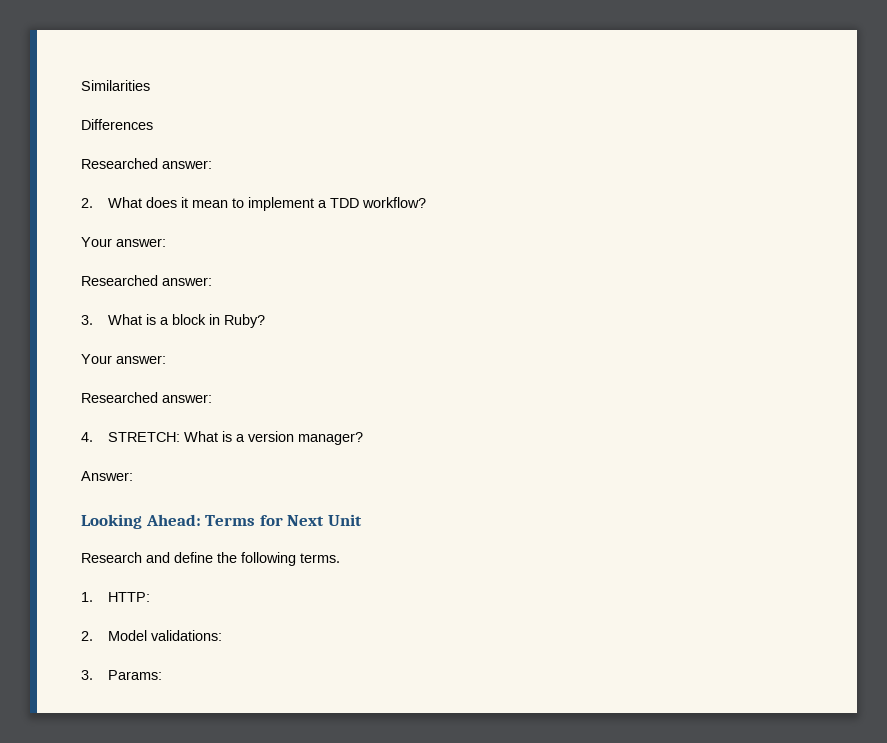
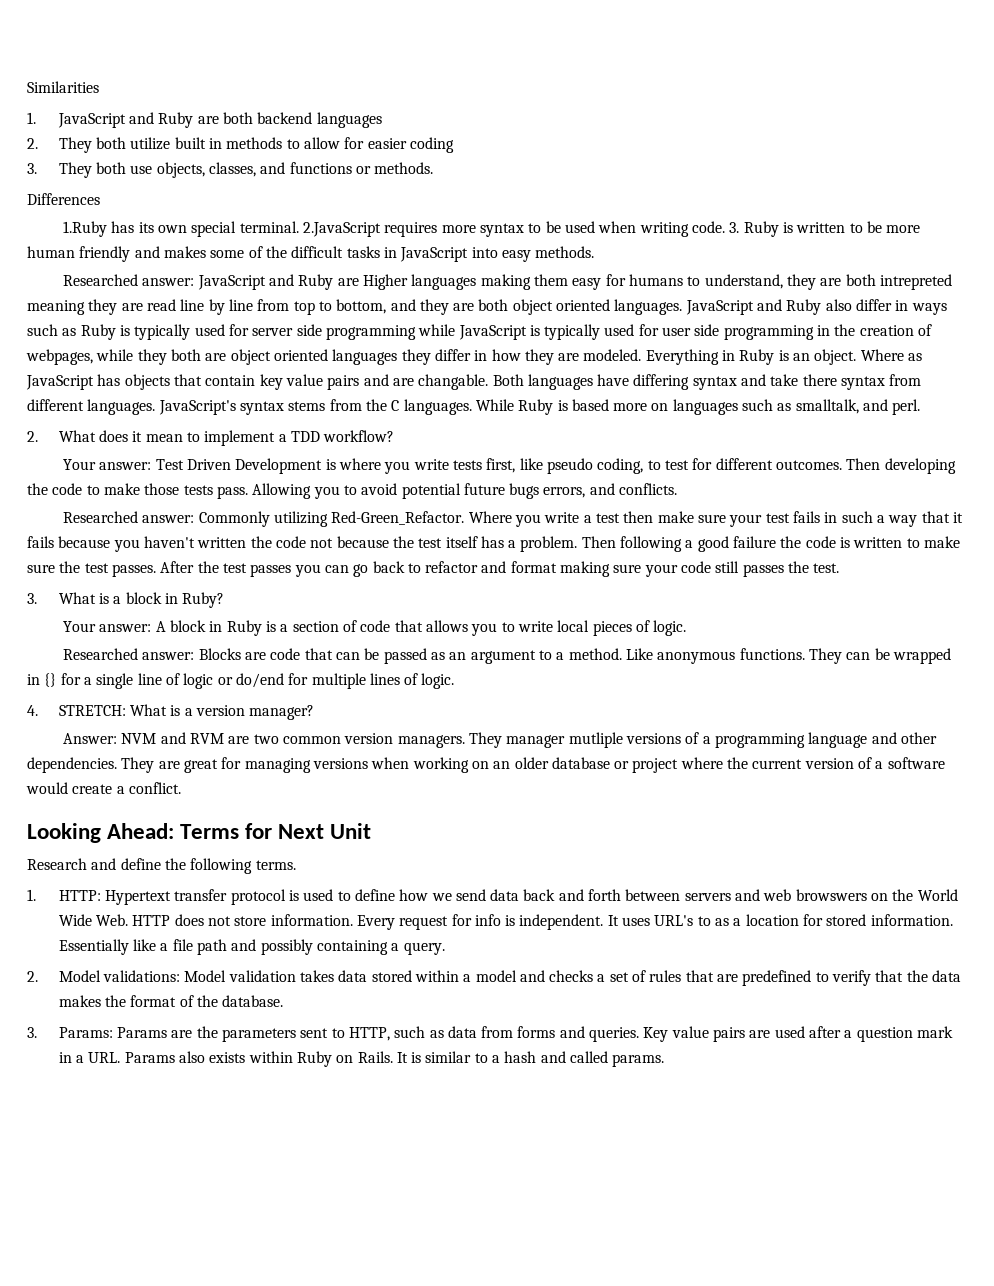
[81,119,153,130] [81,158,212,169] Differences // Researched answer: -> [27,112,382,128] [27,137,454,153] [27,162,434,178] [27,193,100,205] [63,221,921,237] [27,246,595,262] [63,274,952,290] [27,299,947,315] [27,324,933,340] [26,349,923,365] [26,374,922,390] [27,399,921,415] 1. JavaScript and Ruby are both backend languages // 2. They both utilize built in methods to allow for easier coding // 3. They both use objects, classes, and functions or methods. // Differences // 1.Ruby has its own special terminal. 2.JavaScript requires more syntax to be used when writing code. 3. Ruby is written to be more human friendly and makes some of the difficult tasks in JavaScript into easy methods. // Researched answer: JavaScript and Ruby are Higher languages making them easy for humans to understand, they are both intrepreted meaning they are read line by line from top to bottom, and they are both object oriented languages. JavaScript and Ruby also differ in ways such as Ruby is typically used for server side programming while JavaScript is typically used for user side programming in the creation of webpages, while they both are object oriented languages they differ in how they are modeled. Everything in Ruby is an object. Where as JavaScript has objects that contain key value pairs and are changable. Both languages have differing syntax and take there syntax from different languages. JavaScript's syntax stems from the C languages. While Ruby is based more on languages such as smalltalk, and perl.
[81,275,212,286] // Researched answer: -> [155,458,956,474] [27,483,678,499] [63,511,963,527] [27,536,961,552] [27,561,840,577] Test Driven Development is where you write tests first, like pseudo coding, to test for different outcomes. Then developing the code to make those tests pass. Allowing you to avoid potential future bugs errors, and conflicts. // Researched answer: Commonly utilizing Red-Green_Refactor. Where you write a test then make sure your test fails in such a way that it fails because you haven't written the code not because the test itself has a problem. Then following a good failure the code is written to make sure the test passes. After the test passes you can go back to refactor and format making sure your code still passes the test.
[81,392,212,403] // Researched answer: -> [155,620,687,636] [63,648,951,664] [27,673,455,689] A block in Ruby is a section of code that allows you to write local pieces of logic. // Researched answer: Blocks are code that can be passed as an argument to a method. Like anonymous functions. They can be wrapped in {} for a single line of logic or do/end for multiple lines of logic.
(133, 476) none -> [121,732,937,748] [27,757,945,773] [26,782,181,794] NVM and RVM are two common version managers. They manager mutliple versions of a programming language and other dependencies. They are great for managing versions when working on an older database or project where the current version of a software would create a conflict.
[81,630,222,641] [81,670,162,680] // 2. Model validations: // 3. Params: -> [104,889,958,905] [58,914,953,930] [58,939,445,955] [27,970,962,986] [58,995,284,1007] [27,1026,954,1042] [58,1051,665,1067] Hypertext transfer protocol is used to define how we send data back and forth between servers and web browswers on the World Wide Web. HTTP does not store information. Every request for info is independent. It uses URL's to as a location for stored information. Essentially like a file path and possibly containing a query. // 2. Model validations: Model validation takes data stored within a model and checks a set of rules that are predefined to verify that the data makes the format of the database. // 3. Params: Params are the parameters sent to HTTP, such as data from forms and queries. Key value pairs are used after a question mark in a URL. Params also exists within Ruby on Rails. It is similar to a hash and called params.

